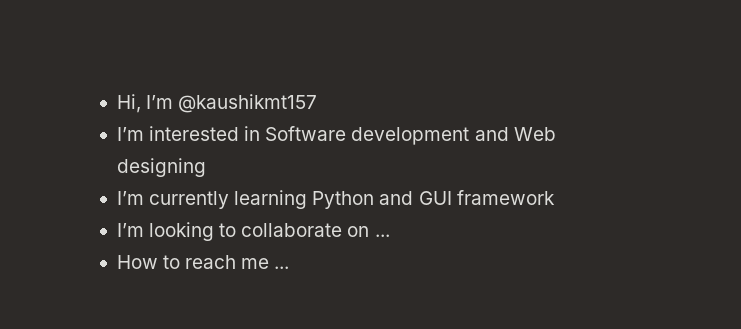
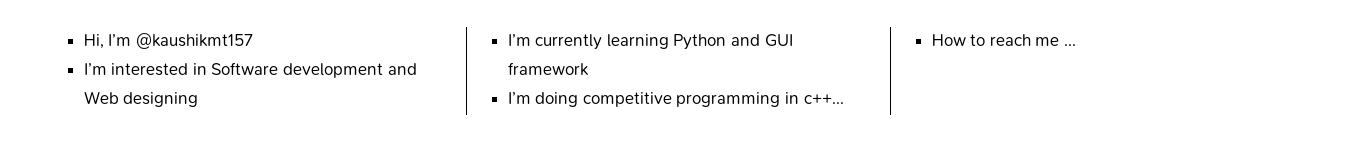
[149,222,390,241] looking to collaborate on ... -> [535,92,844,107] doing competitive programming in c++...

